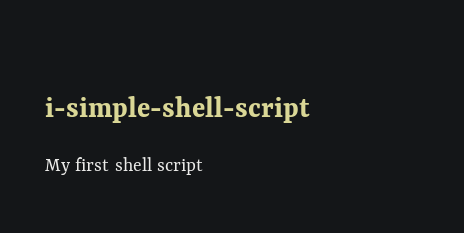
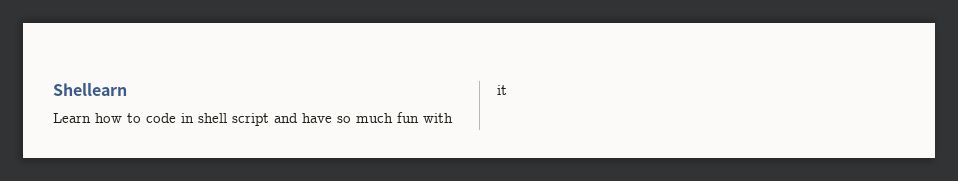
[45,96,310,123] [45,157,203,175] i-simple-shell-script // My first shell script -> [53,83,127,96] [53,112,453,126] [497,85,507,95] Shellearn // Learn how to code in shell script and have so much fun with it

